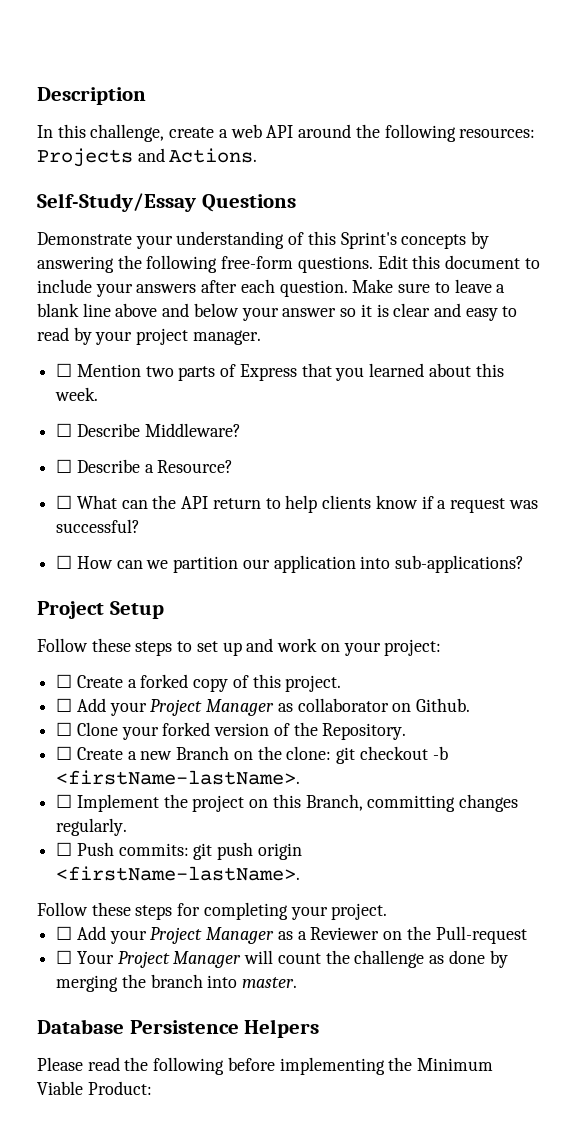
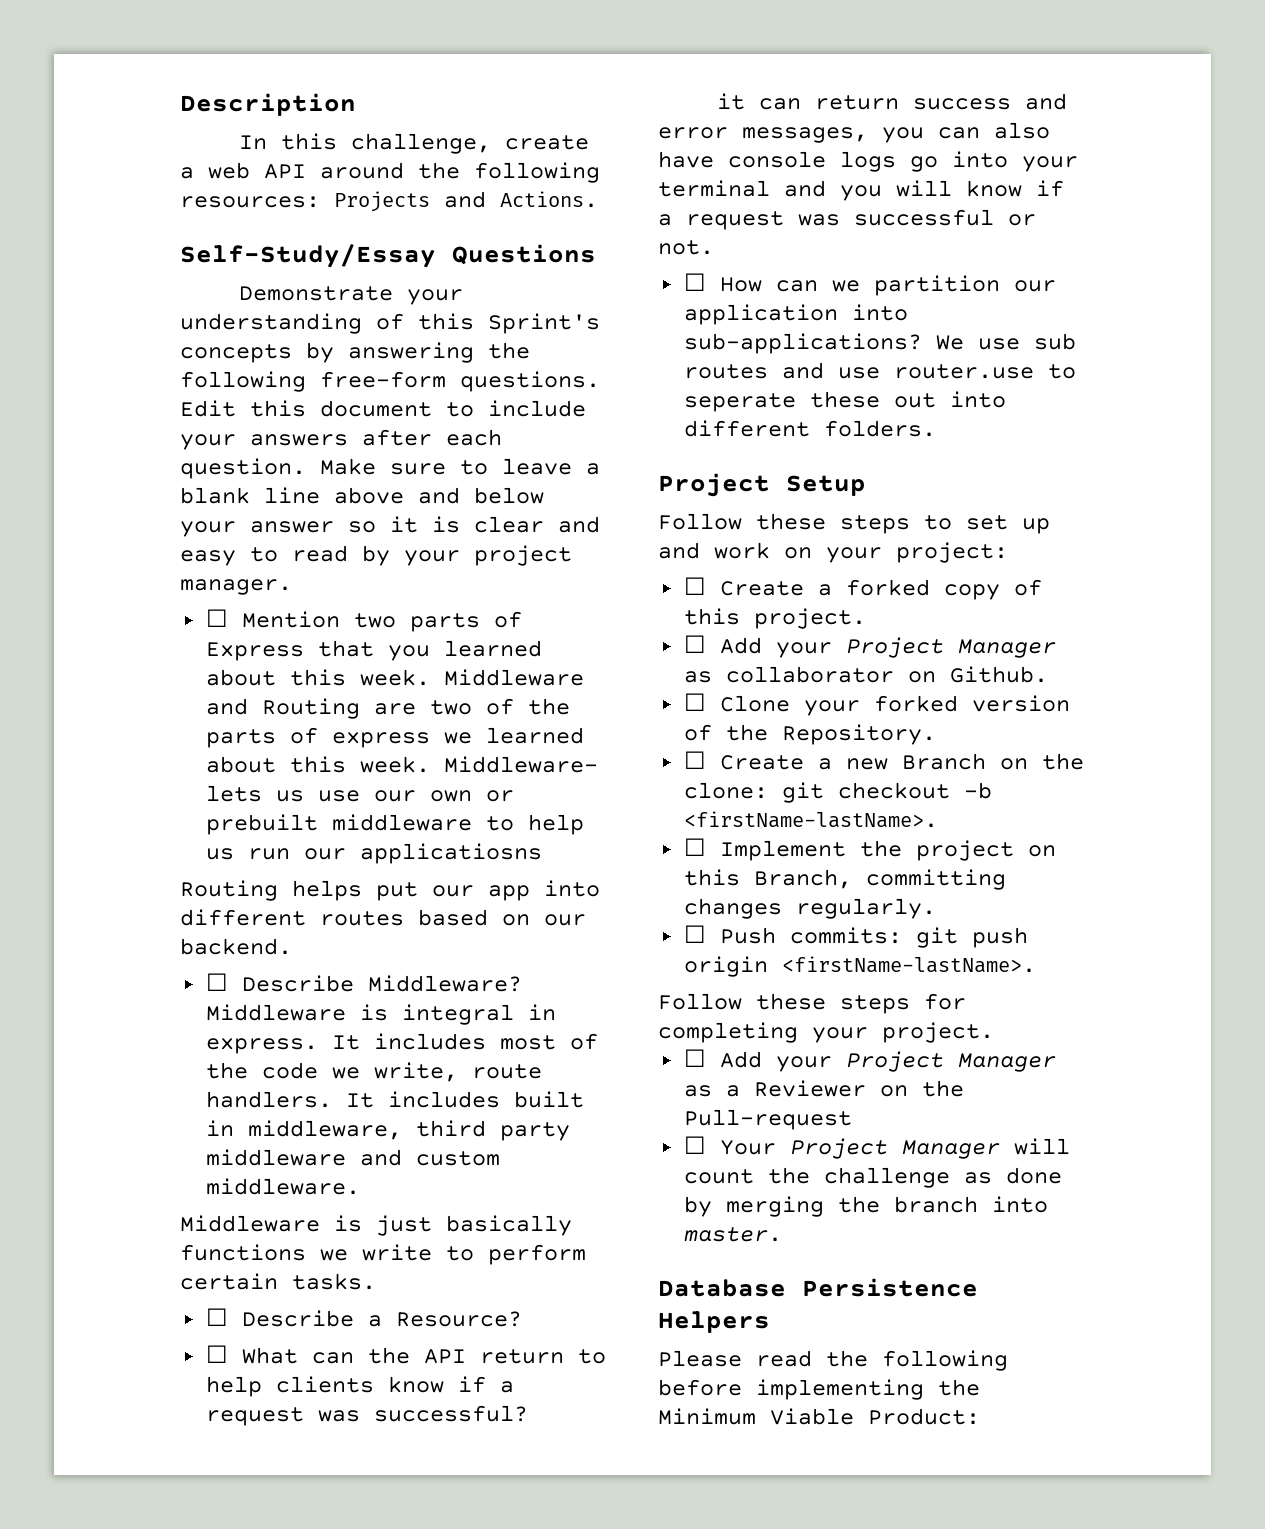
[56,423,241,437] // ☐ Describe Middleware? -> [443,669,584,686] [205,698,570,719] [205,727,584,748] [205,756,598,773] [205,785,514,802] [205,814,584,835] [205,843,542,864] [180,880,600,901] [180,909,586,926] [180,938,292,955] [205,973,522,992] [205,1004,556,1025] [205,1033,598,1054] [205,1062,542,1082] [205,1091,584,1108] [205,1120,570,1141] [205,1149,500,1166] [205,1178,360,1195] [180,1215,572,1236] [180,1244,586,1265] [180,1273,376,1290] Middleware and Routing are two of the parts of express we learned about this week. Middleware- lets us use our own or prebuilt middleware to help us run our applicatiosns // Routing helps put our app into different routes based on our backend. // ☐ Describe Middleware? Middleware is integral in express. It includes most of the code we write, route handlers. It includes built in middleware, third party middleware and custom middleware. // Middleware is just basically functions we write to perform certain tasks.
(141, 526) none -> [717,93,1068,110] [658,122,1050,143] [658,151,1078,172] [658,180,1064,201] [658,209,1036,230] [658,240,714,255] // it can return success and error messages, you can also have console logs go into your terminal and you will know if a request was successful or not.
(525, 564) none -> [935,333,1076,350] [683,362,1076,379] [683,391,1006,412] [683,420,936,437] We use sub routes and use router.use to seperate these out into different folders.

